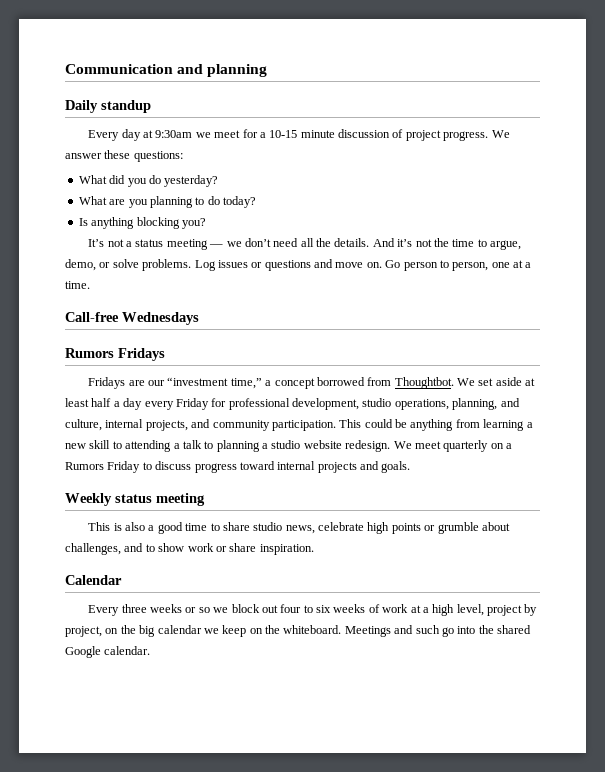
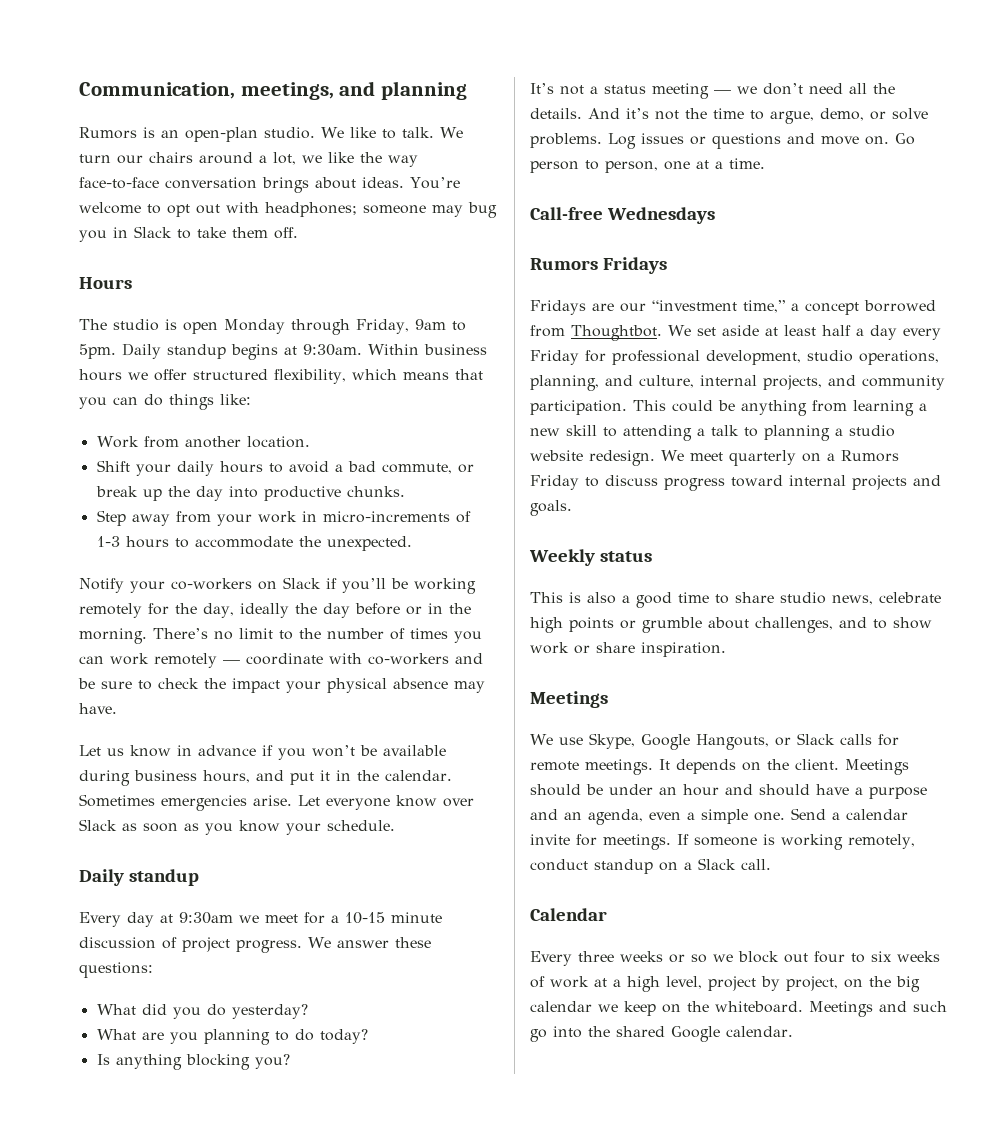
[65,64,173,74] Communication -> [79,82,334,100] Communication, meetings,
(268, 70) none -> [79,127,463,142] [79,152,418,167] [79,177,460,193] [79,202,497,218] [79,226,298,242] [79,277,132,289] [79,319,466,335] [79,343,487,360] [79,369,483,384] [79,394,251,410] [96,436,310,448] [96,460,474,476] [95,486,405,501] [96,510,471,526] [96,536,412,551] [79,577,476,594] [79,603,471,618] [79,628,482,644] [79,653,483,668] [78,678,485,693] [79,703,117,714] [79,745,446,760] [79,770,452,786] [79,794,474,811] [79,819,395,835] // Rumors is an open-plan studio. We like to talk. We turn our chairs around a lot, we like the way face-to-face conversation brings about ideas. You’re welcome to opt out with headphones; someone may bug you in Slack to take them off. // Hours // The studio is open Monday through Friday, 9am to 5pm. Daily standup begins at 9:30am. Within business hours we offer structured flexibility, which means that you can do things like: // Work from another location. // Shift your daily hours to avoid a bad commute, or break up the day into productive chunks. // Step away from your work in micro-increments of 1-3 hours to accommodate the unexpected. // Notify your co-workers on Slack if you’ll be working remotely for the day, ideally the day before or in the morning. There’s no limit to the number of times you can work remotely — coordinate with co-workers and be sure to check the impact your physical absence may have. // Let us know in advance if you won’t be available during business hours, and put it in the calendar. Sometimes emergencies arise. Let everyone know over Slack as soon as you know your schedule.
[156,493,205,506] meeting -> (653, 556) none
(314, 549) none -> [530,691,608,708] [530,733,899,750] [530,759,909,775] [530,784,927,799] [530,808,908,825] [530,834,915,850] [530,858,771,874] // Meetings // We use Skype, Google Hangouts, or Slack calls for remote meetings. It depends on the client. Meetings should be under an hour and should have a purpose and an agenda, even a simple one. Send a calendar invite for meetings. If someone is working remotely, conduct standup on a Slack call.

